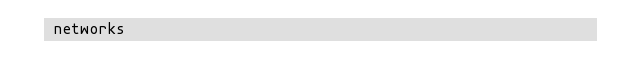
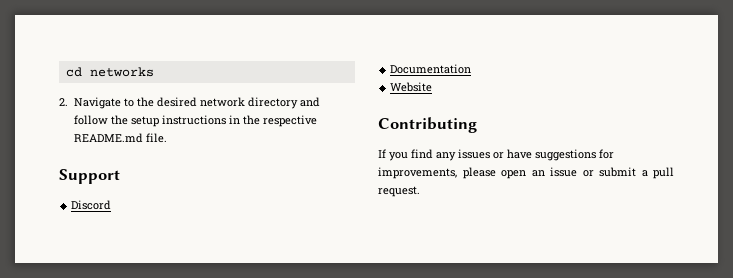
(52, 28) none -> [65,67,82,77] cd
(125, 28) none -> [59,97,320,109] [73,115,317,127] [73,133,167,143] [59,169,120,184] [71,200,112,210] [390,64,472,74] [390,82,433,92] [378,117,477,133] [378,149,614,161] [378,167,674,179] [378,186,420,197] // 2. Navigate to the desired network directory and follow the setup instructions in the respective README.md file. // Support // Discord // Documentation // Website // Contributing // If you find any issues or have suggestions for improvements, please open an issue or submit a pull request.

